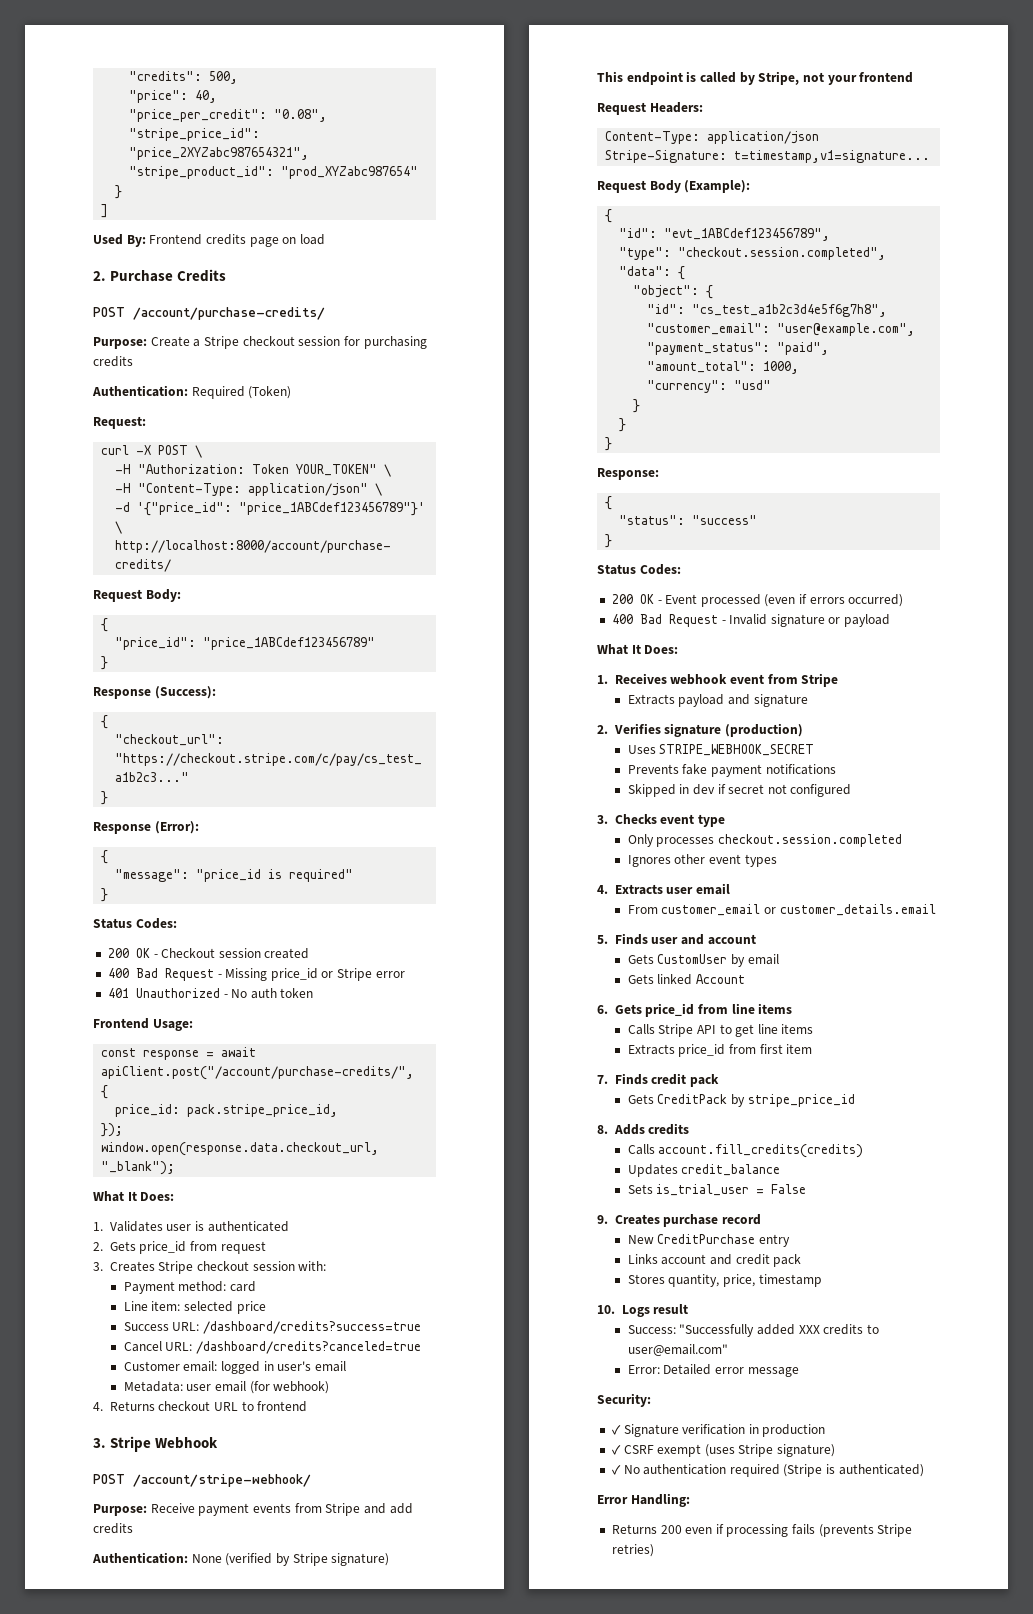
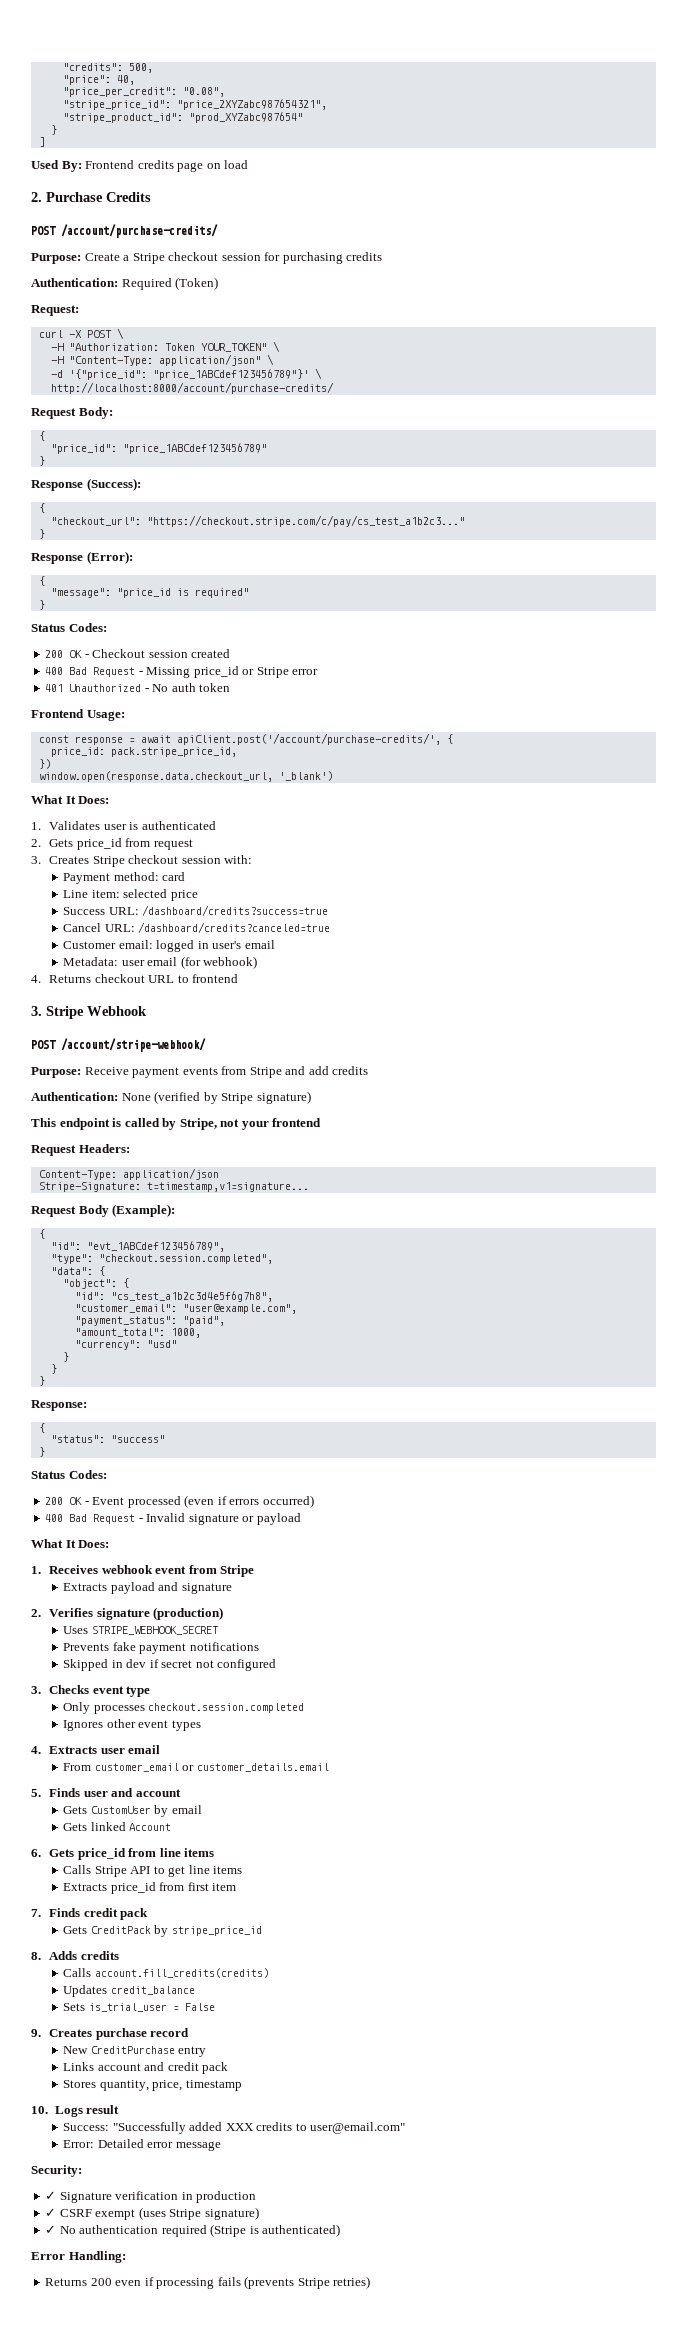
[101,1066,415,1080] apiClient.post("/account/purchase-credits/", -> [176,733,441,745] apiClient.post('/account/purchase-credits/',
[101,1123,124,1137] }); -> [38,759,51,769] })
[101,1161,176,1175] "_blank"); -> [278,771,333,781] '_blank')

